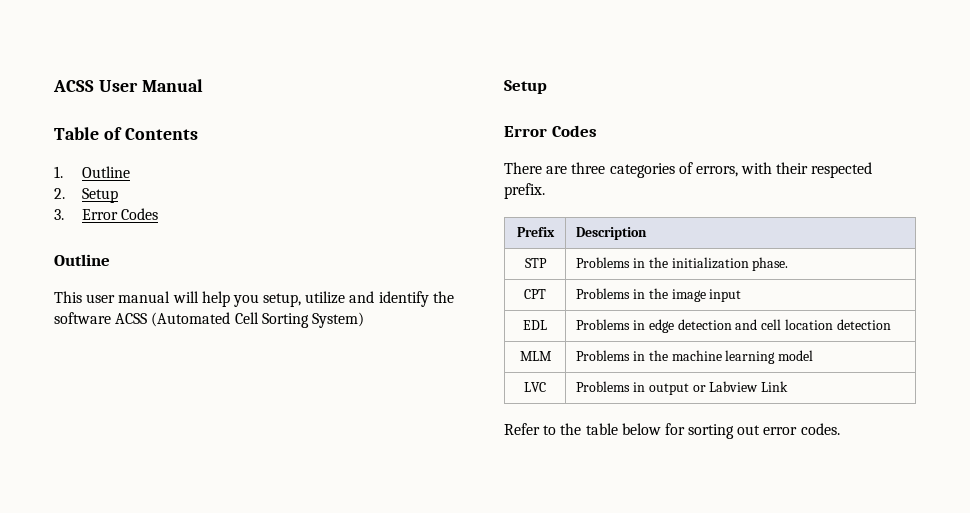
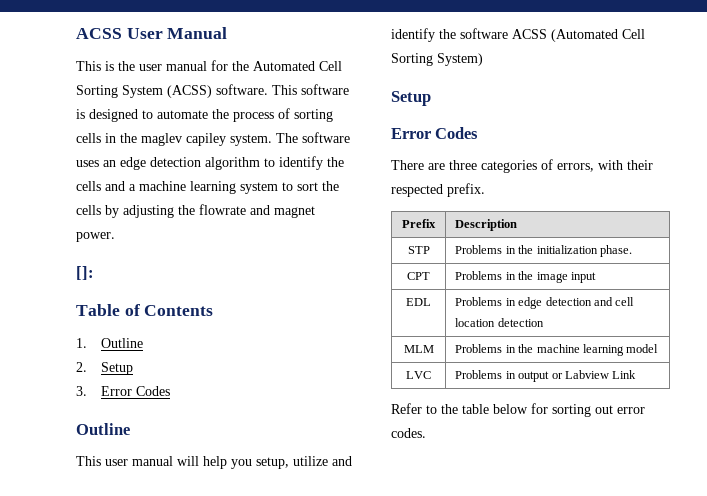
(203, 85) none -> [76,60,342,71] [76,84,349,98] [76,108,333,122] [76,132,350,146] [76,156,344,170] [76,181,339,194] [76,204,315,218] [76,232,115,242] [76,266,94,280] // This is the user manual for the Automated Cell Sorting System (ACSS) software. This software is designed to automate the process of sorting cells in the maglev capiley system. The software uses an edge detection algorithm to identify the cells and a machine learning system to sort the cells by adjusting the flowrate and magnet power. // []:

